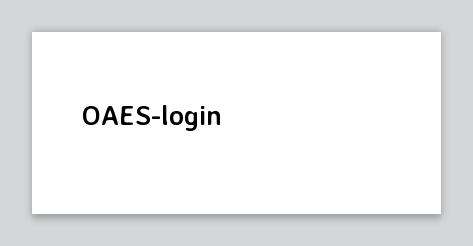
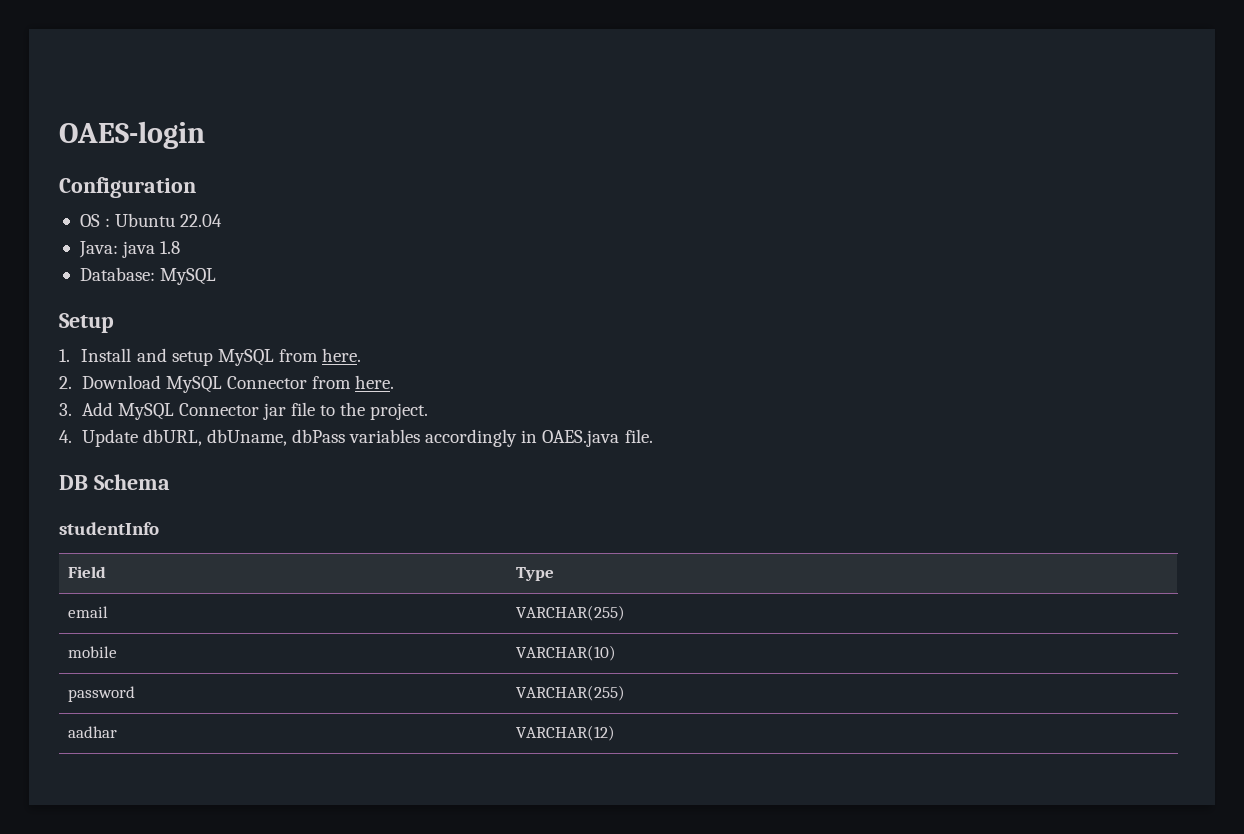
(222, 118) none -> [59,177,196,198] [79,213,223,227] [78,241,181,258] [79,267,217,285] [59,313,114,333] [59,348,362,366] [59,375,395,393] [59,402,429,420] [59,429,653,447] [59,474,170,490] [59,522,159,535] [67,566,106,578] [515,567,554,581] [67,606,108,618] [515,605,625,621] [67,646,117,658] [515,645,616,661] [67,686,135,702] [515,685,625,701] [67,726,117,738] [515,725,615,741] // Configuration // OS : Ubuntu 22.04 // Java: java 1.8 // Database: MySQL // Setup // 1. Install and setup MySQL from here. // 2. Download MySQL Connector from here. // 3. Add MySQL Connector jar file to the project. // 4. Update dbURL, dbUname, dbPass variables accordingly in OAES.java file. // DB Schema // studentInfo // Field | Type // email | VARCHAR(255) // mobile | VARCHAR(10) // password | VARCHAR(255) // aadhar | VARCHAR(12)

